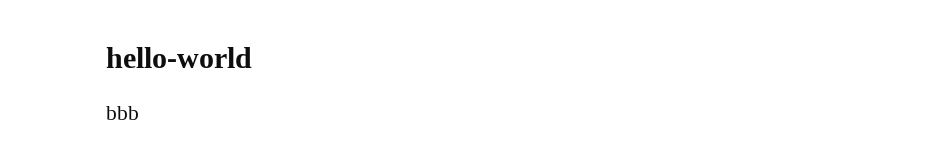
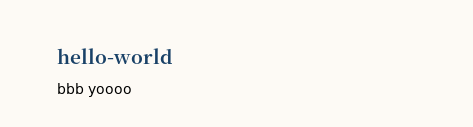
(139, 113) none -> [88,86,132,97] yoooo

